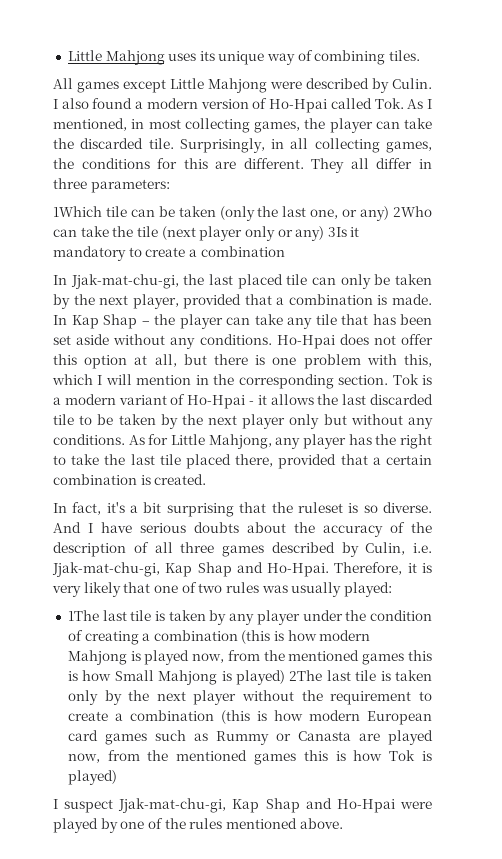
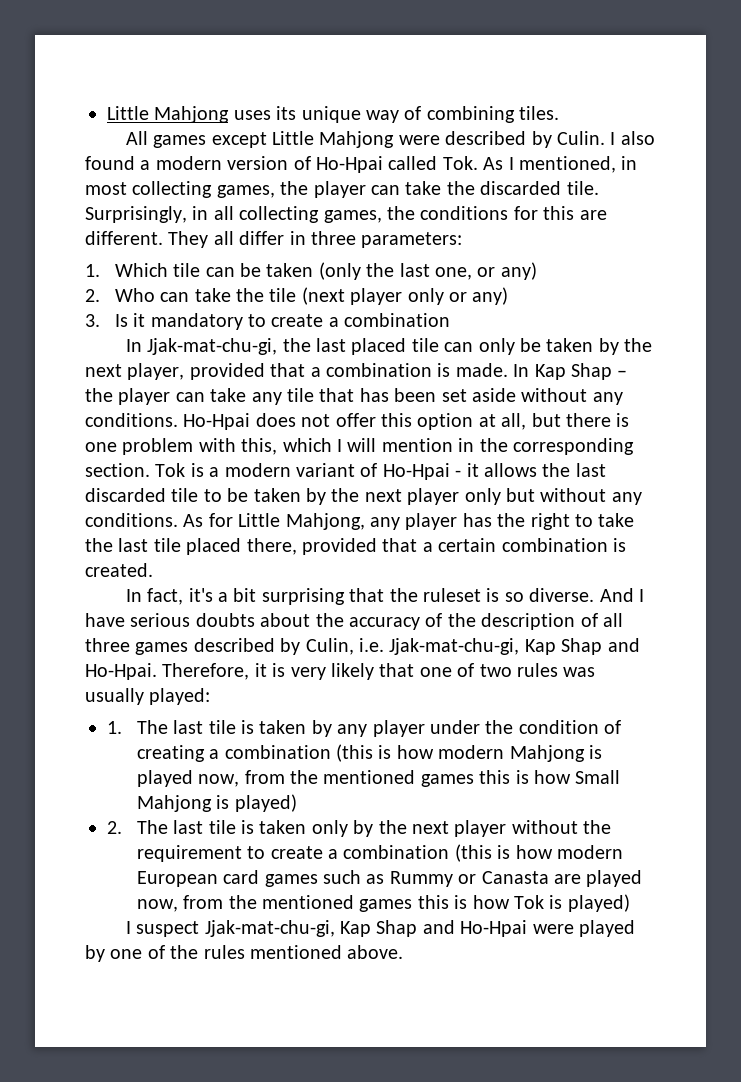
[53,206,102,217] 1Which -> [85,263,168,277] 1. Which
[393,206,433,217] 2Who -> [85,288,155,302] // 2. Who
[327,227,347,237] 3Is -> [85,314,128,327] // 3. Is
[67,610,99,621] 1The -> [107,720,168,734] 1. The
[289,670,323,681] 2The -> [107,820,168,834] // 2. The

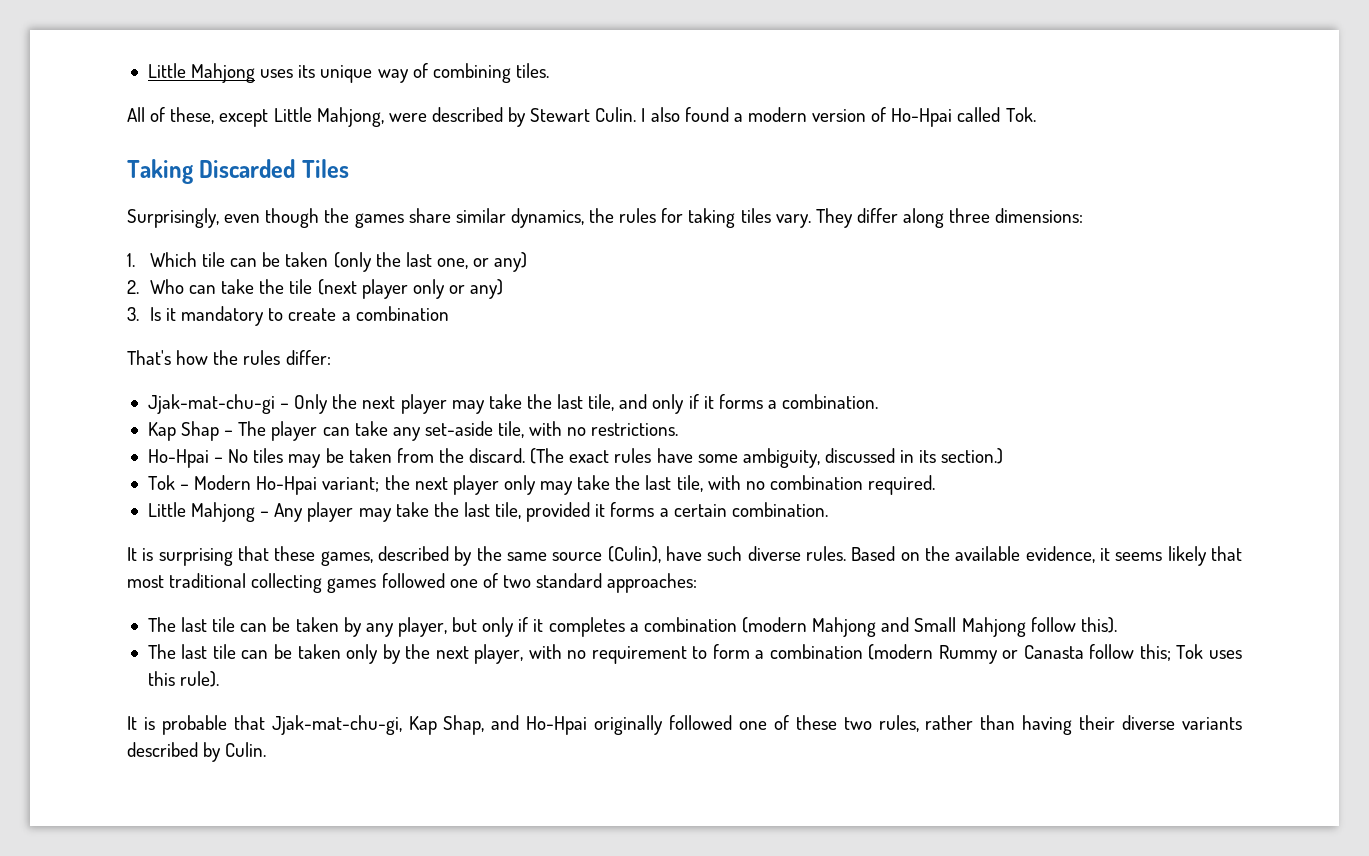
[153,135,207,148] games -> [150,107,215,124] of these,
[319,131,395,148] Mahjong -> [316,107,384,127] Mahjong,
(552, 139) none -> [530,108,591,122] Stewart
[483,156,638,173] [85,181,599,198] [85,206,607,223] [85,231,463,248] As I mentioned, in most collecting games, the player can take the discarded tile. Surprisingly, in all collecting games, the conditions for this are different. They all differ in three parameters: -> [127,159,349,184] [127,208,1084,228] // Taking Discarded Tiles // Surprisingly, even though the games share similar dynamics, the rules for taking tiles vary. They differ along three dimensions:
[125,338,653,355] [85,363,530,380] In Jjak-mat-chu-gi, the last placed tile can only be taken by the next player, provided that a combination is made. In -> [127,350,331,365] [147,394,879,414] That's how the rules differ: // Jjak-mat-chu-gi – Only the next player may take the last tile, and only if it forms a combination. //
[85,388,113,402] the -> [238,421,267,436] The
[287,388,623,405] [85,413,630,430] [85,438,634,455] [85,463,606,480] [85,488,642,505] [85,513,635,530] [85,538,626,555] [85,563,153,577] [125,588,644,605] [85,613,623,630] [85,638,640,655] [85,663,596,680] [85,688,211,705] [107,720,254,734] tile that has been set aside without any conditions. Ho-Hpai does not offer this option at all, but there is one problem with this, which I will mention in the corresponding section. Tok is a modern variant of Ho-Hpai - it allows the last discarded tile to be taken by the next player only but without any conditions. As for Little Mahjong, any player has the right to take the last tile placed there, provided that a certain combination is created. // In fact, it's a bit surprising that the ruleset is so diverse. And I have serious doubts about the accuracy of the description of all three games described by Culin, i.e. Jjak-mat-chu-gi, Kap Shap and Ho-Hpai. Therefore, it is very likely that one of two rules was usually played: // 1. The last tile is -> [424,421,679,438] [147,448,1004,468] [147,475,936,495] [147,502,828,522] [127,546,1242,566] [127,573,698,593] [147,617,291,632] set-aside tile, with no restrictions. // Ho-Hpai – No tiles may be taken from the discard. (The exact rules have some ambiguity, discussed in its section.) // Tok – Modern Ho-Hpai variant; the next player only may take the last tile, with no combination required. // Little Mahjong – Any player may take the last tile, provided it forms a certain combination. // It is surprising that these games, described by the same source (Culin), have such diverse rules. Based on the available evidence, it seems likely that most traditional collecting games followed one of two standard approaches: // The last tile can be
[372,720,622,737] [136,744,602,762] [136,770,621,787] [136,794,297,812] [107,820,254,834] player under the condition of creating a combination (this is how modern Mahjong is played now, from the mentioned games this is how Small Mahjong is played) // 2. The last tile is -> [397,617,1117,637] [147,644,292,659] player, but only if it completes a combination (modern Mahjong and Small Mahjong follow this). // The last tile can be
[454,820,612,837] player without the -> [474,644,587,664] player, with no
[270,844,623,862] [136,870,643,887] [136,894,630,912] [125,920,418,937] create a combination (this is how modern European card games such as Rummy or Canasta are played now, from the mentioned games this is how Tok is played) // I suspect Jjak-mat-chu-gi, Kap Shap -> [712,644,1243,664] [147,671,220,687] [127,715,485,735] form a combination (modern Rummy or Canasta follow this; Tok uses this rule). // It is probable that Jjak-mat-chu-gi, Kap Shap,
[532,920,635,937] [85,945,404,962] were played by one of the rules mentioned above. -> [594,715,1243,735] [127,742,267,762] originally followed one of these two rules, rather than having their diverse variants described by Culin.

